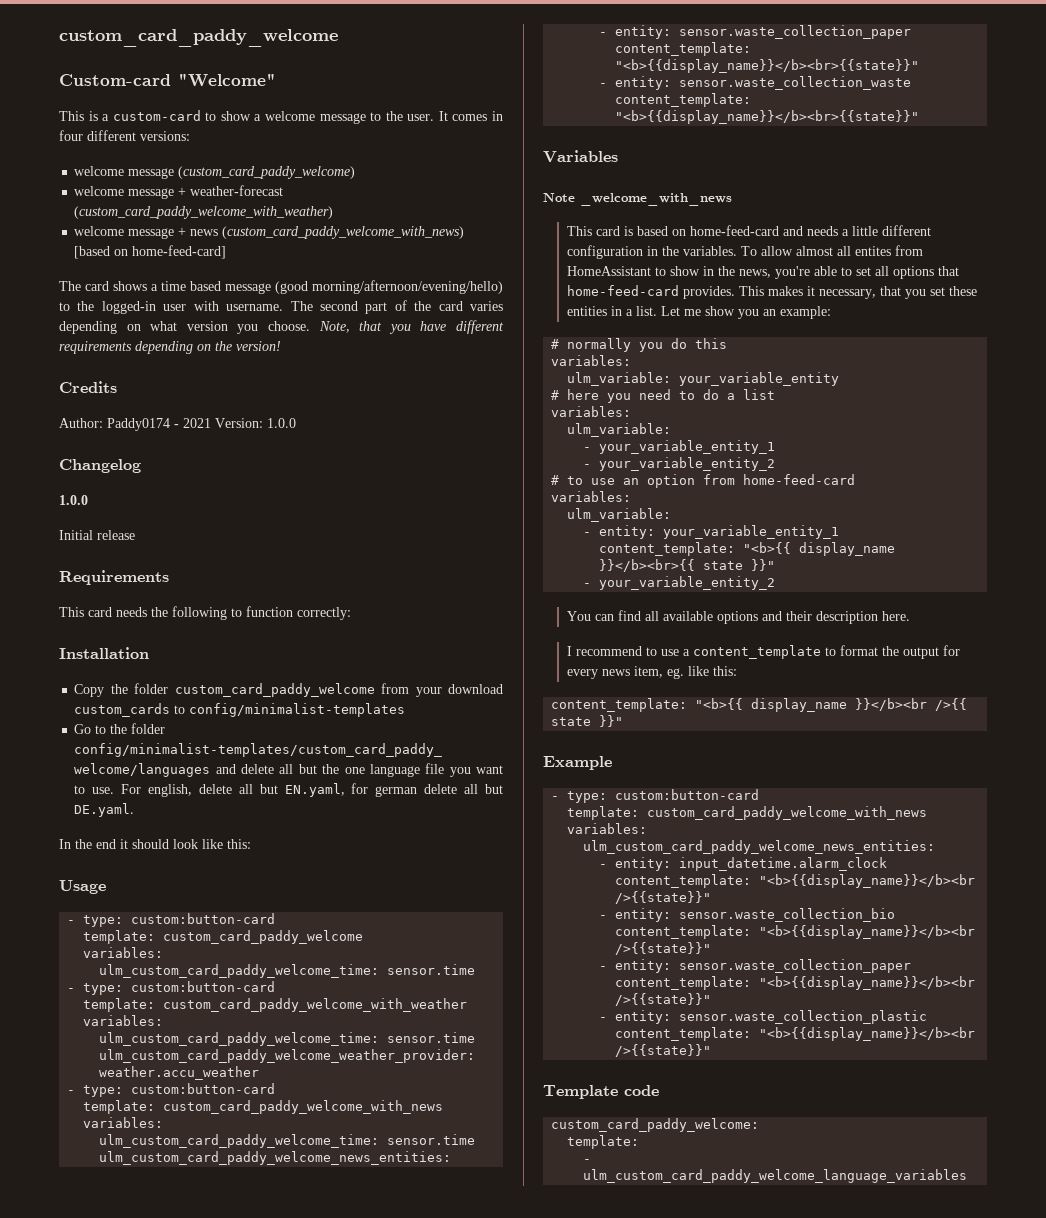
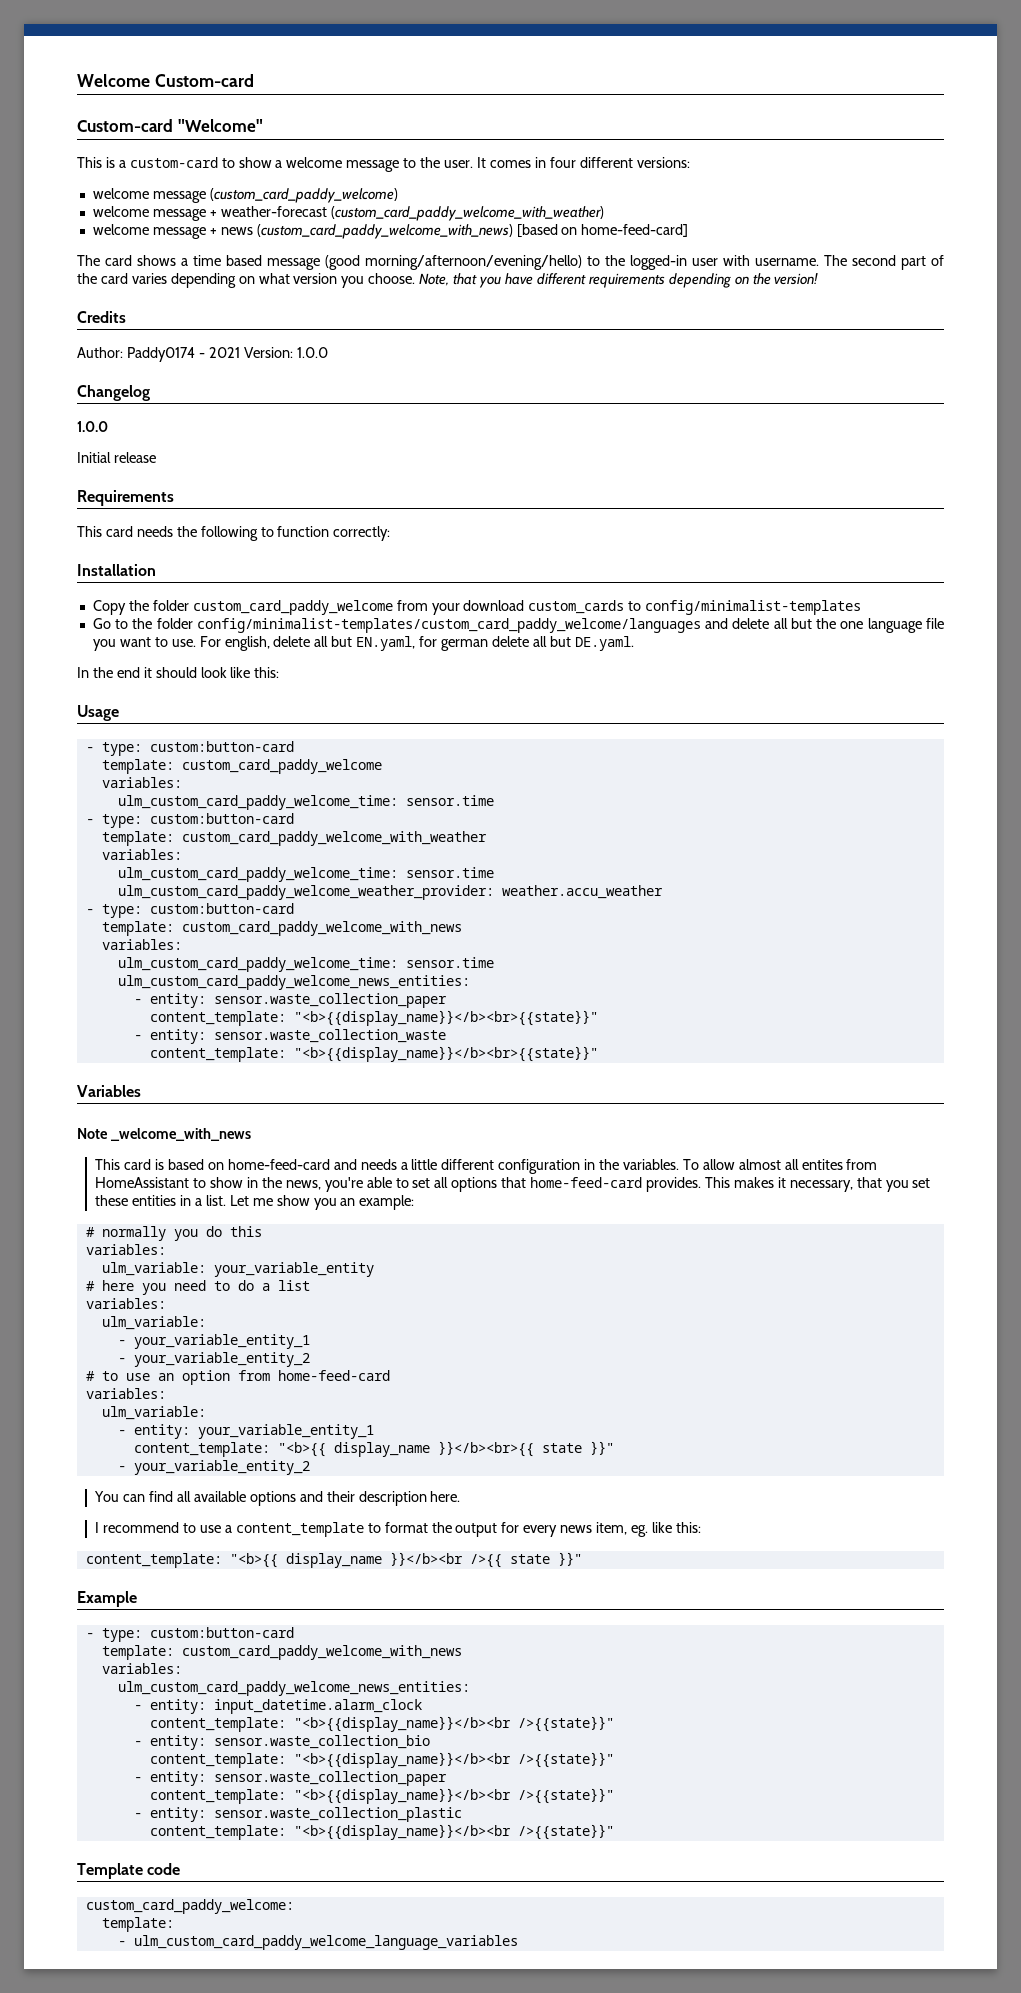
[59,29,338,47] custom_card_paddy_welcome -> [77,74,254,87] Welcome Custom-card

